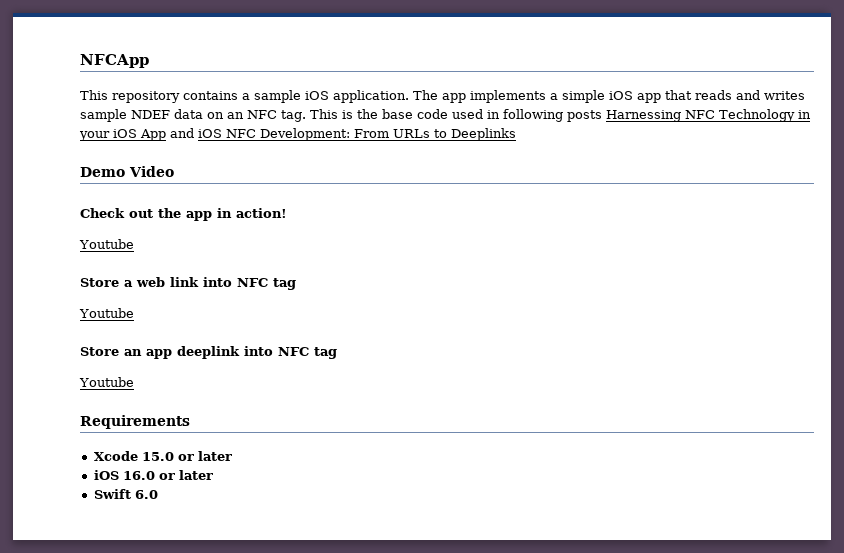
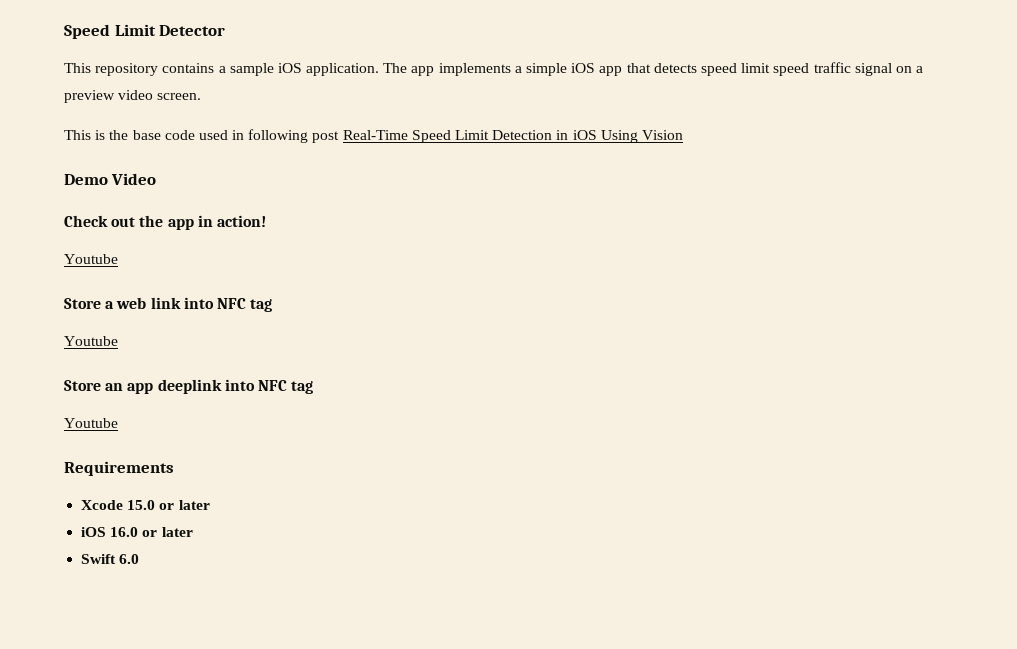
[80,54,149,68] NFCApp -> [64,24,226,39] Speed Limit Detector
[695,90,805,100] [80,109,306,122] reads and writes sample NDEF data on an NFC tag. -> [653,62,924,76] [64,90,202,103] detects speed limit speed traffic signal on a preview video screen. //
[567,109,811,122] [79,128,516,141] posts Harnessing NFC Technology in your iOS App and iOS NFC Development: From URLs to Deeplinks -> [312,130,683,143] post Real-Time Speed Limit Detection in iOS Using Vision

